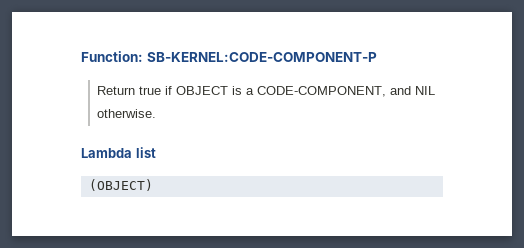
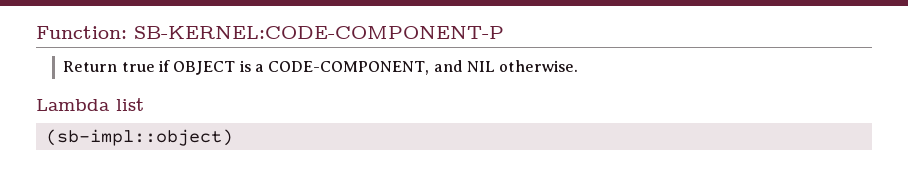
[88,179,153,191] (OBJECT) -> [45,129,233,146] (sb-impl::object)

